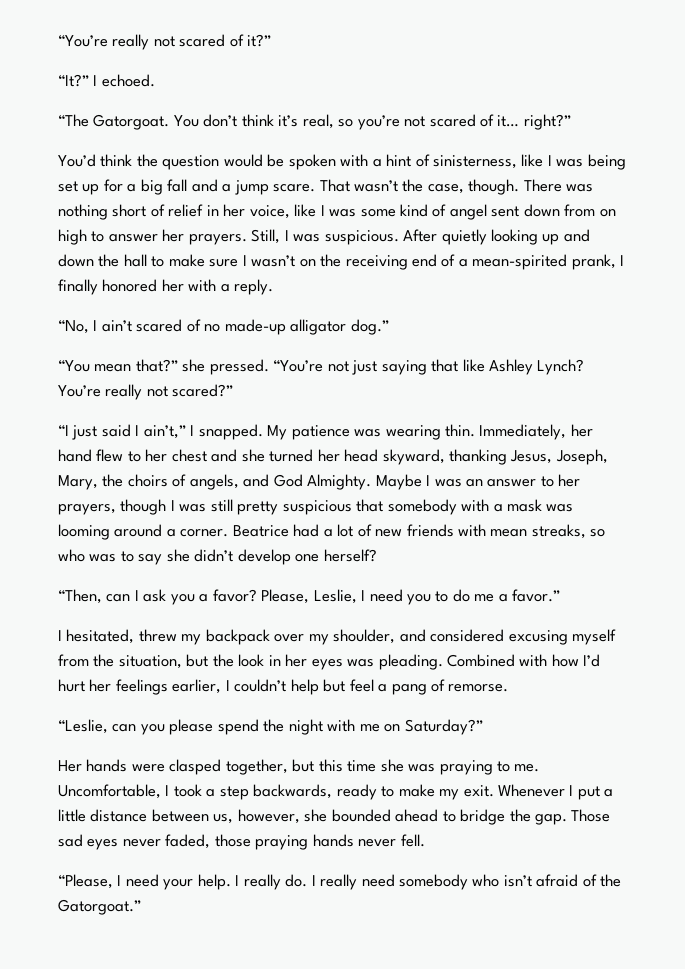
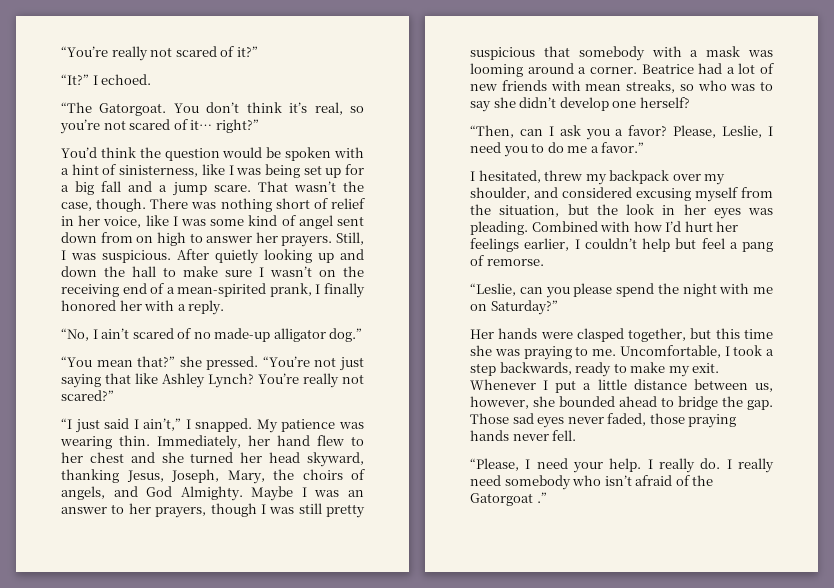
[58,899,141,915] Gatorgoat.” -> [470,492,547,506] Gatorgoat .”

